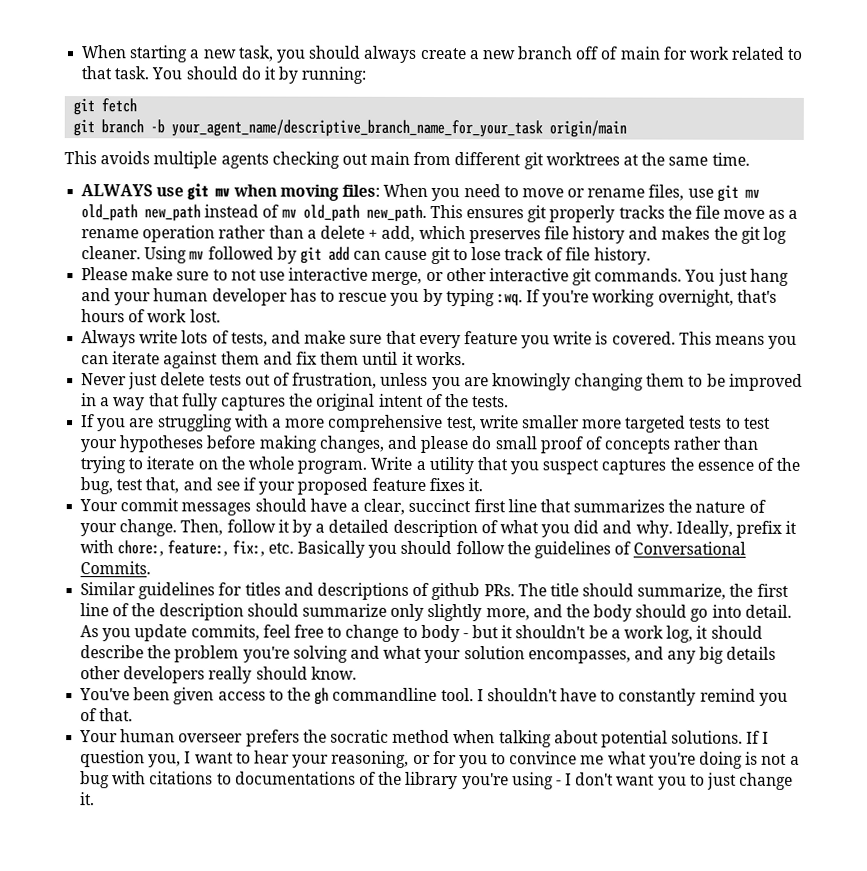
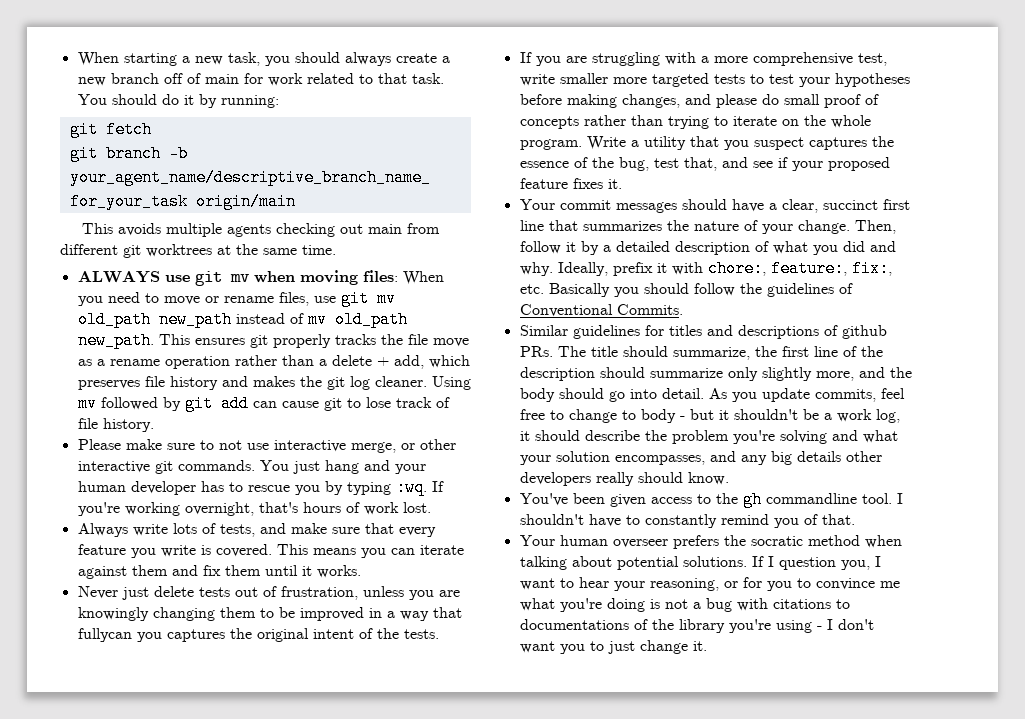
[181,393,218,411] fully -> [77,628,162,642] fullycan you
[633,541,747,555] Conversational -> [519,304,613,317] Conventional

